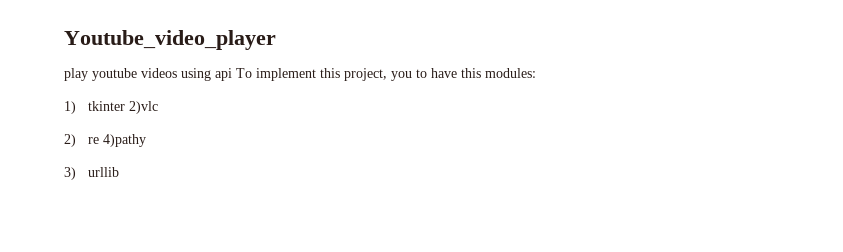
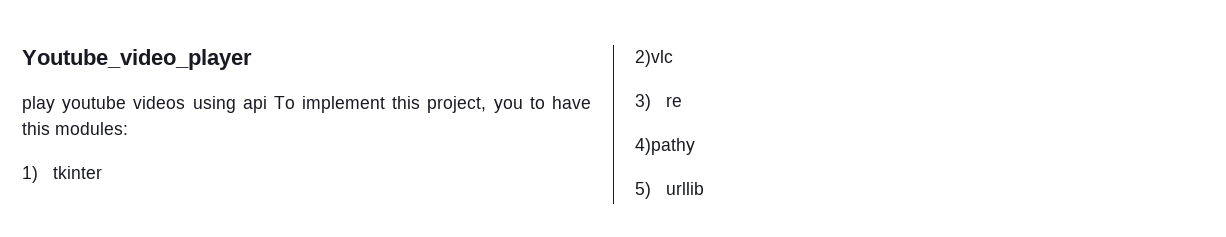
(126, 106) none -> (102, 172) //
[64,134,76,147] 2) -> [635,94,651,111] 3)
(100, 140) none -> (682, 101) //
[64,167,76,180] 3) -> [635,182,651,199] 5)

